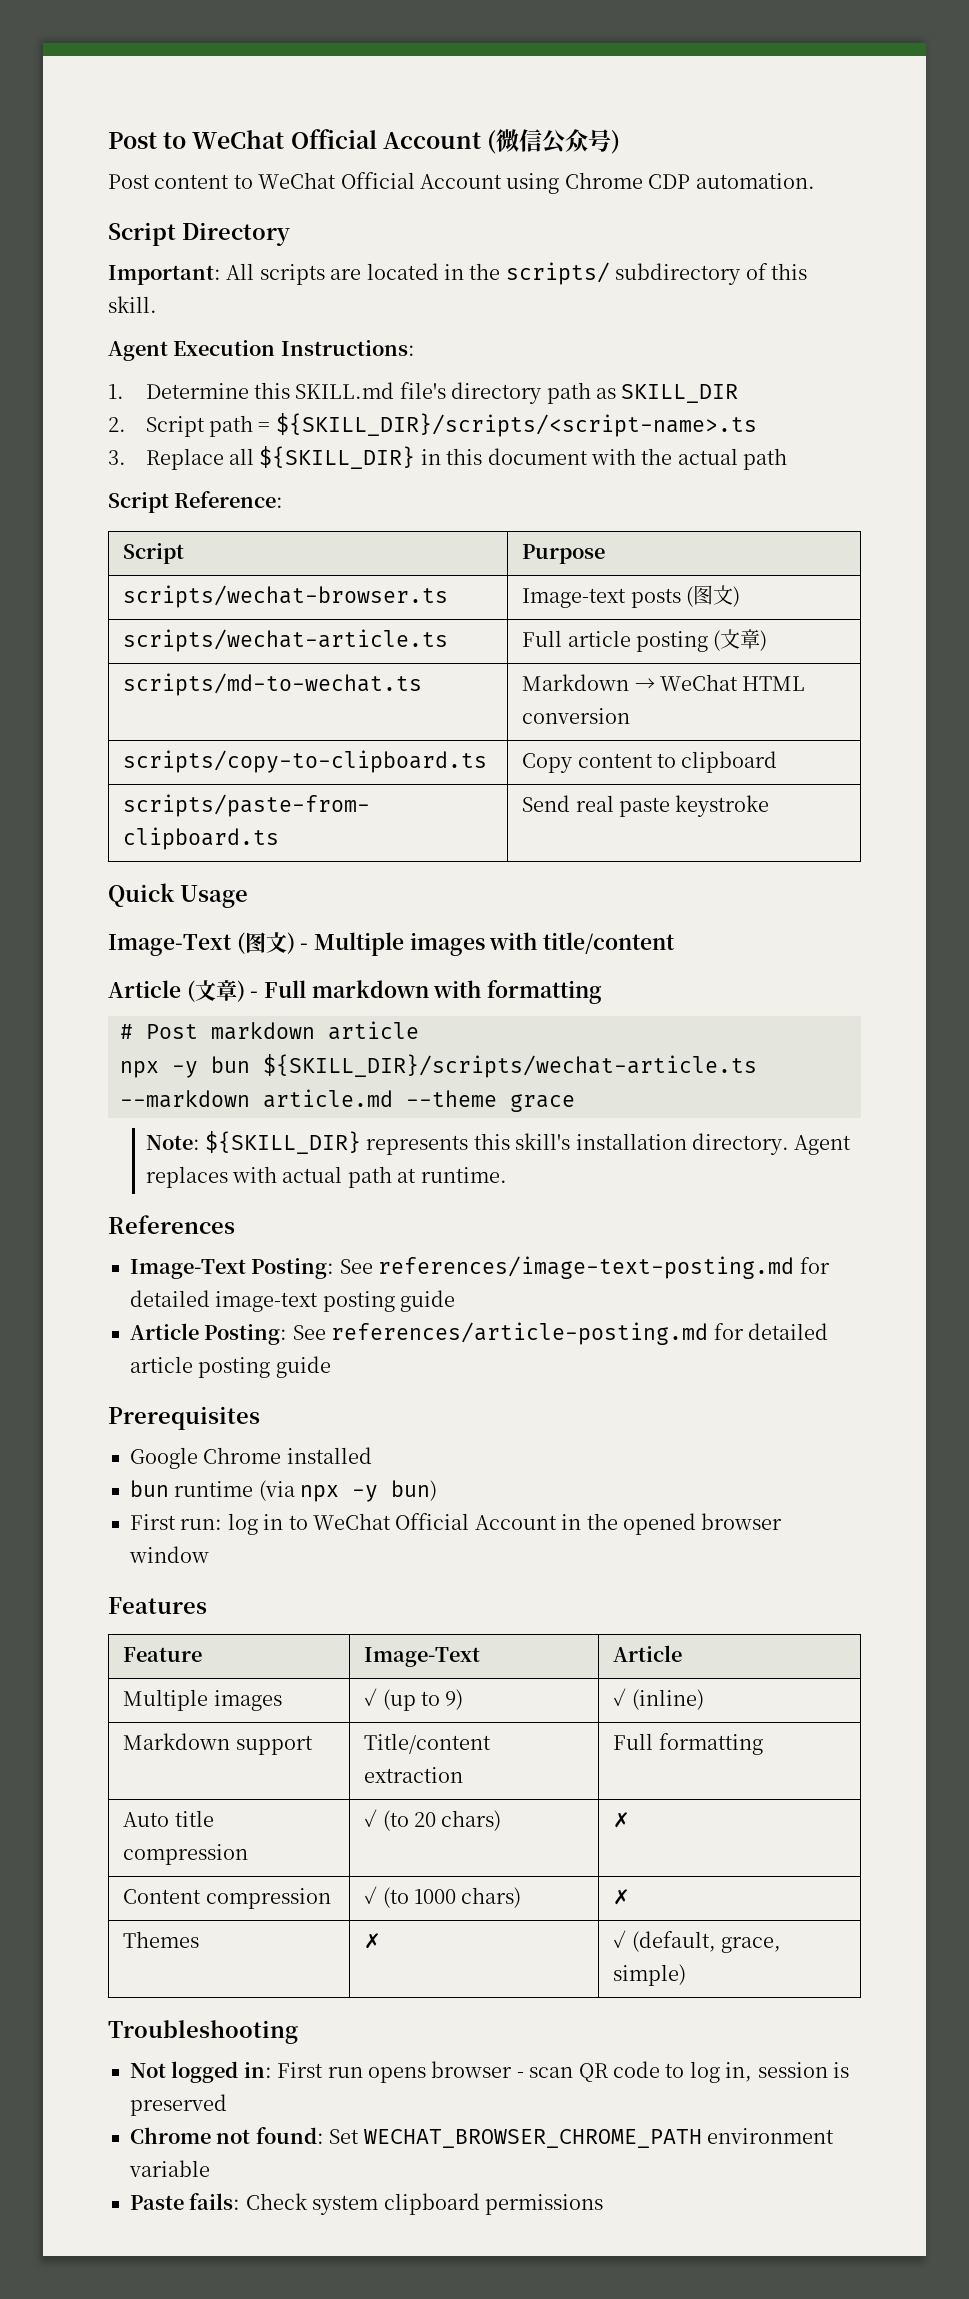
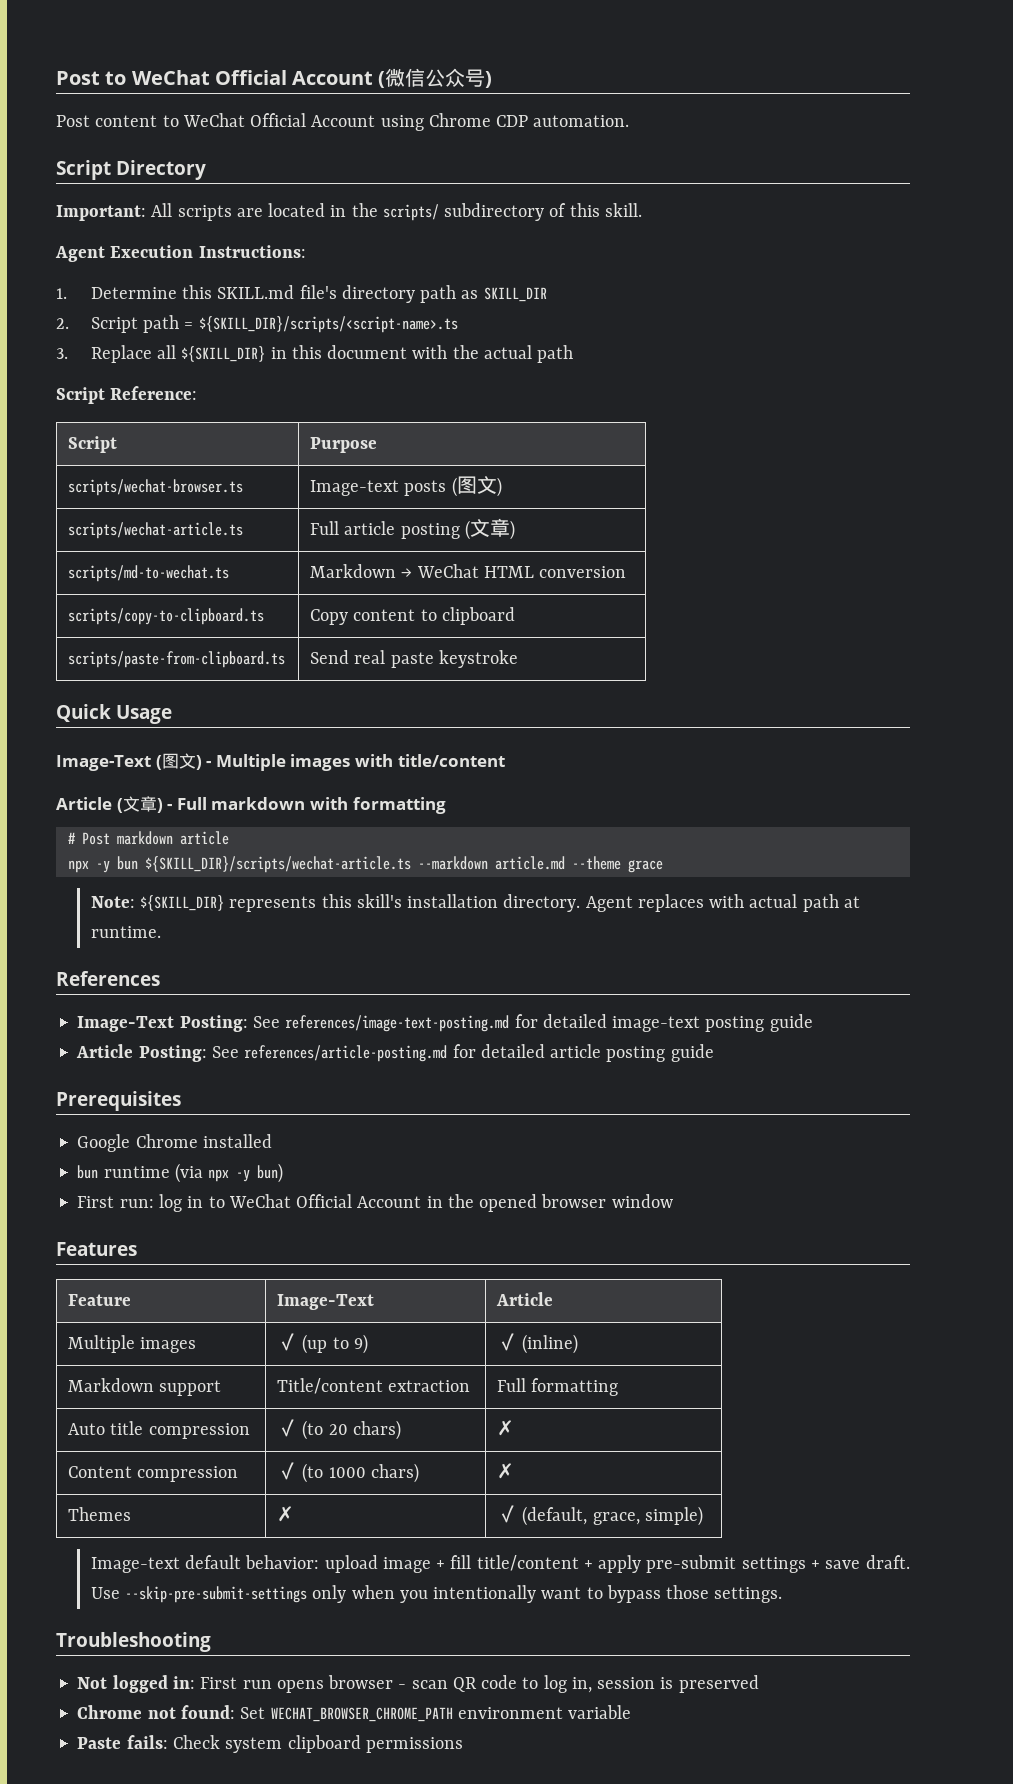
(687, 1975) none -> [90,1555,910,1573] [90,1585,783,1603] // Image-text default behavior: upload image + fill title/content + apply pre-submit settings + save draft. Use --skip-pre-submit-settings only when you intentionally want to bypass those settings.

